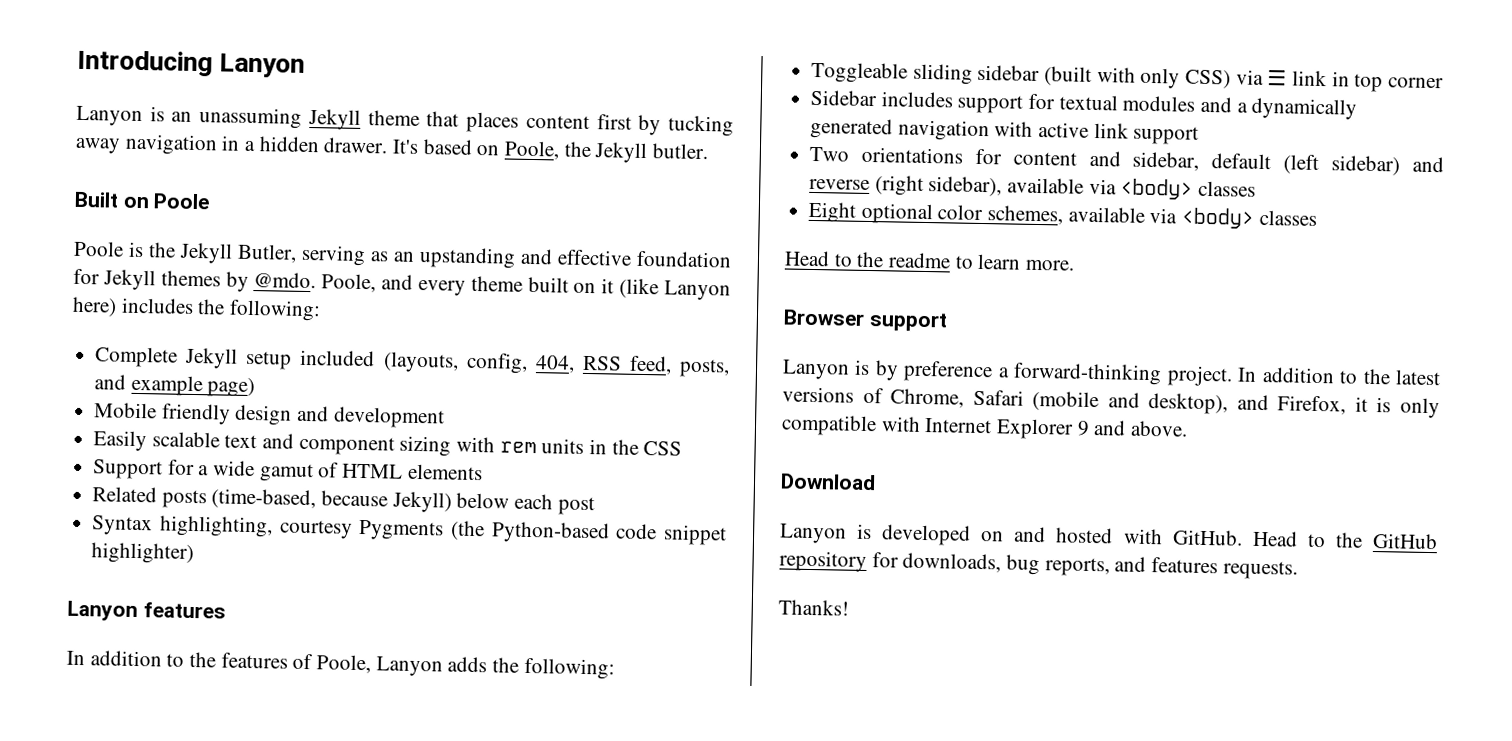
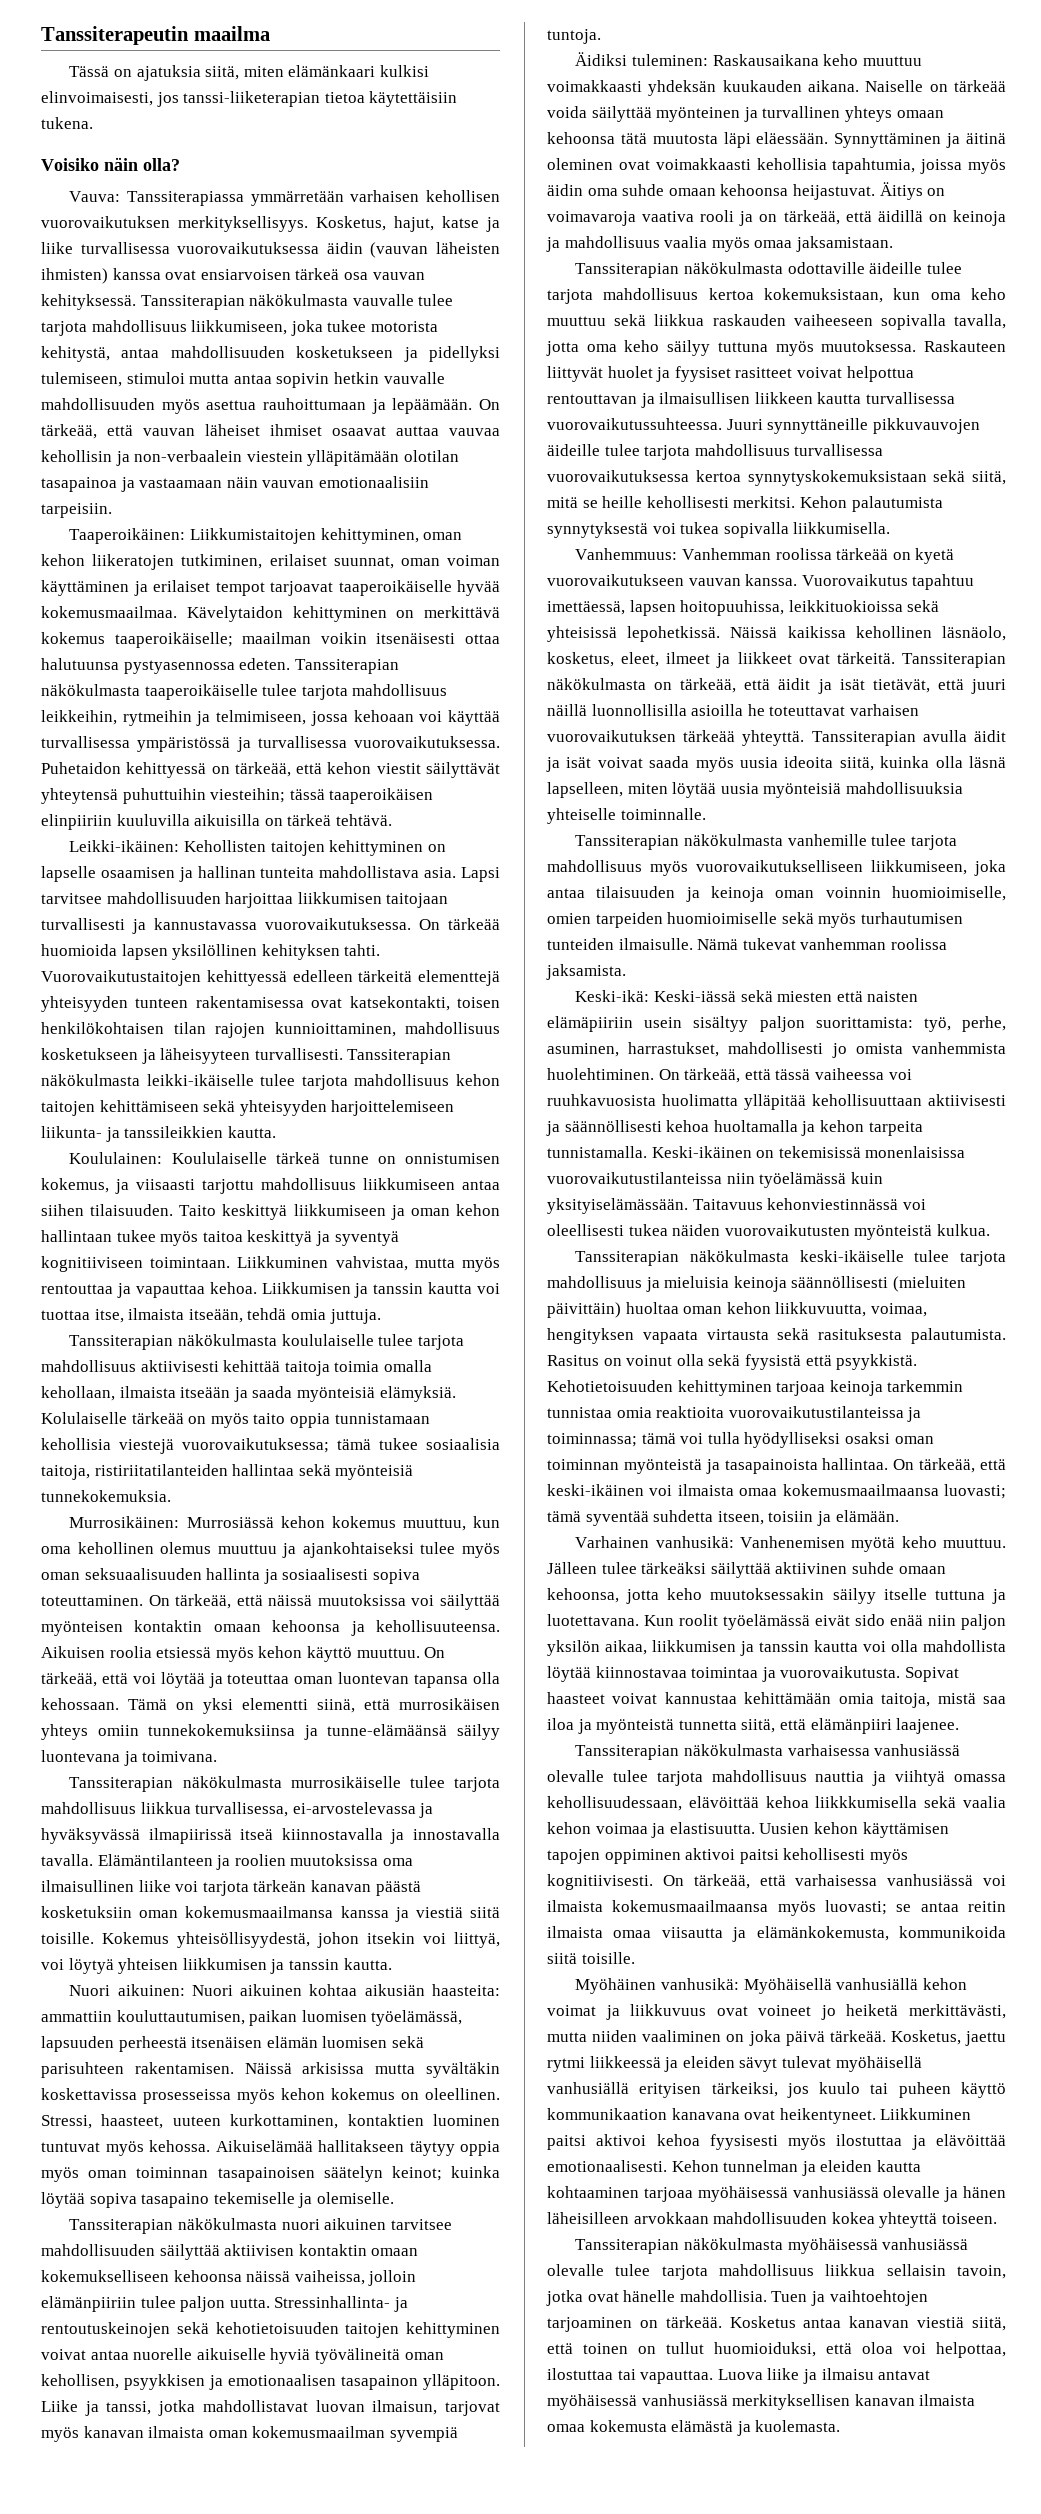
[77,49,306,78] [76,105,735,137] [75,133,710,164] [74,191,211,210] [73,240,732,269] [73,268,731,301] [72,296,322,322] [94,346,731,378] [94,374,256,398] [94,402,445,429] [93,430,683,457] [92,459,483,483] [92,486,595,516] [91,515,727,546] [91,542,195,565] [67,600,226,622] [66,650,615,680] [811,61,1445,93] [810,89,1358,120] [810,117,1200,145] [809,146,1444,176] [809,175,1257,200] [808,201,1317,229] [784,250,1076,271] [783,309,948,332] [782,359,1441,387] [782,386,1440,419] [781,414,1189,440] [780,473,876,491] [779,523,1438,550] [779,550,1298,580] [778,599,849,616] Introducing Lanyon // Lanyon is an unassuming Jekyll theme that places content first by tucking away navigation in a hidden drawer. It's based on Poole, the Jekyll butler. // Built on Poole // Poole is the Jekyll Butler, serving as an upstanding and effective foundation for Jekyll themes by @mdo. Poole, and every theme built on it (like Lanyon here) includes the following: // Complete Jekyll setup included (layouts, config, 404, RSS feed, posts, and example page) // Mobile friendly design and development // Easily scalable text and component sizing with rem units in the CSS // Support for a wide gamut of HTML elements // Related posts (time-based, because Jekyll) below each post // Syntax highlighting, courtesy Pygments (the Python-based code snippet highlighter) // Lanyon features // In addition to the features of Poole, Lanyon adds the following: // Toggleable sliding sidebar (built with only CSS) via ☰ link in top corner // Sidebar includes support for textual modules and a dynamically generated navigation with active link support // Two orientations for content and sidebar, default (left sidebar) and reverse (right sidebar), available via <body> classes // Eight optional color schemes, available via <body> classes // Head to the readme to learn more. // Browser support // Lanyon is by preference a forward-thinking project. In addition to the latest versions of Chrome, Safari (mobile and desktop), and Firefox, it is only compatible with Internet Explorer 9 and above. // Download // Lanyon is developed on and hosted with GitHub. Head to the GitHub repository for downloads, bug reports, and features requests. // Thanks! -> [41,26,270,45] [69,65,429,81] [41,91,458,107] [41,117,93,129] [41,157,180,171] [69,190,500,206] [41,216,500,232] [41,242,500,258] [41,268,425,284] [41,294,454,310] [41,320,438,336] [41,346,500,362] [41,372,445,388] [41,398,501,414] [41,424,500,439] [41,450,459,466] [41,476,429,492] [41,503,112,518] [69,528,463,544] [41,554,501,570] [41,580,500,596] [41,606,500,622] [41,632,500,648] [41,658,399,674] [41,684,448,700] [41,710,501,726] [41,736,500,752] [41,762,500,778] [41,788,434,804] [41,814,392,830] [69,840,446,856] [41,866,500,882] [41,892,449,908] [41,918,500,934] [41,944,381,960] [41,970,500,986] [41,996,500,1012] [41,1022,500,1038] [41,1048,452,1064] [41,1074,500,1090] [41,1100,455,1116] [41,1126,276,1142] [69,1152,500,1164] [41,1178,500,1194] [41,1204,501,1220] [41,1230,399,1246] [41,1256,500,1272] [41,1282,500,1298] [41,1308,381,1324] [69,1334,464,1350] [41,1360,432,1376] [41,1386,456,1402] [41,1412,430,1428] [41,1438,500,1454] [41,1464,414,1480] [41,1490,171,1502] [69,1516,500,1531] [41,1542,500,1558] [41,1568,420,1584] [41,1594,500,1610] [41,1620,500,1636] [41,1646,446,1662] [41,1672,501,1688] [41,1698,500,1714] [41,1724,501,1740] [41,1750,218,1766] [69,1776,500,1792] [41,1802,434,1818] [41,1828,500,1844] [41,1854,413,1870] [41,1880,421,1896] [41,1906,501,1922] [41,1932,500,1948] [41,1958,392,1974] [69,1984,500,1996] [41,2010,463,2026] [41,2036,424,2052] [41,2062,500,2078] [41,2088,500,2104] [41,2114,500,2129] [41,2140,500,2156] [41,2166,501,2182] [41,2192,394,2208] [69,2218,452,2234] [41,2244,419,2260] [41,2270,417,2286] [41,2296,408,2312] [41,2322,500,2338] [41,2348,444,2364] [41,2374,500,2390] [41,2400,501,2416] [41,2426,458,2442] [547,29,601,44] [575,52,922,66] [547,80,1006,96] [547,106,944,122] [547,132,1006,148] [547,158,1006,174] [547,182,946,200] [547,210,1006,226] [546,236,893,252] [575,262,962,278] [547,288,1006,304] [547,314,1006,330] [546,340,1006,356] [547,366,914,382] [547,392,955,408] [547,418,980,434] [547,444,884,460] [547,470,1006,486] [547,496,943,512] [547,522,891,538] [575,548,955,564] [547,574,975,590] [547,600,940,616] [547,626,1006,642] [547,652,1006,668] [547,678,1006,694] [547,704,919,716] [547,730,1006,746] [546,756,1006,772] [547,782,963,798] [547,808,706,824] [575,834,957,850] [547,860,1006,876] [547,886,1006,902] [547,912,963,928] [547,938,947,950] [546,964,626,980] [575,990,919,1002] [547,1016,1006,1032] [547,1042,1006,1058] [547,1068,912,1083] [547,1094,1006,1110] [546,1120,923,1136] [547,1146,966,1158] [547,1172,883,1188] [547,1198,926,1214] [547,1224,990,1240] [575,1250,1006,1266] [547,1276,966,1292] [547,1302,927,1318] [547,1328,1006,1344] [547,1354,918,1370] [547,1380,964,1396] [547,1406,922,1422] [547,1432,934,1448] [547,1458,1006,1474] [547,1484,1006,1499] [547,1510,899,1526] [575,1536,1006,1552] [547,1562,946,1578] [547,1588,1007,1604] [547,1614,1006,1630] [547,1640,1006,1656] [547,1666,959,1682] [547,1692,1006,1708] [547,1718,960,1734] [575,1744,961,1760] [547,1770,1006,1786] [547,1796,1006,1811] [547,1822,949,1838] [547,1848,908,1864] [547,1874,1006,1890] [547,1900,1006,1916] [547,1926,1006,1942] [547,1952,635,1964] [575,1978,967,1994] [547,2004,1006,2020] [547,2030,1006,2046] [547,2056,922,2072] [547,2082,1006,2098] [547,2108,972,2124] [547,2134,1006,2150] [547,2160,921,2176] [547,2186,1006,2202] [547,2212,997,2228] [575,2238,969,2254] [547,2264,1006,2280] [546,2290,928,2306] [547,2316,1006,2332] [547,2342,1006,2358] [547,2368,931,2384] [547,2394,976,2410] [547,2420,841,2436] Tanssiterapeutin maailma // Tässä on ajatuksia siitä, miten elämänkaari kulkisi elinvoimaisesti, jos tanssi-liiketerapian tietoa käytettäisiin tukena. // Voisiko näin olla? // Vauva: Tanssiterapiassa ymmärretään varhaisen kehollisen vuorovaikutuksen merkityksellisyys. Kosketus, hajut, katse ja liike turvallisessa vuorovaikutuksessa äidin (vauvan läheisten ihmisten) kanssa ovat ensiarvoisen tärkeä osa vauvan kehityksessä. Tanssiterapian näkökulmasta vauvalle tulee tarjota mahdollisuus liikkumiseen, joka tukee motorista kehitystä, antaa mahdollisuuden kosketukseen ja pidellyksi tulemiseen, stimuloi mutta antaa sopivin hetkin vauvalle mahdollisuuden myös asettua rauhoittumaan ja lepäämään. On tärkeää, että vauvan läheiset ihmiset osaavat auttaa vauvaa kehollisin ja non-verbaalein viestein ylläpitämään olotilan tasapainoa ja vastaamaan näin vauvan emotionaalisiin tarpeisiin. // Taaperoikäinen: Liikkumistaitojen kehittyminen, oman kehon liikeratojen tutkiminen, erilaiset suunnat, oman voiman käyttäminen ja erilaiset tempot tarjoavat taaperoikäiselle hyvää kokemusmaailmaa. Kävelytaidon kehittyminen on merkittävä kokemus taaperoikäiselle; maailman voikin itsenäisesti ottaa halutuunsa pystyasennossa edeten. Tanssiterapian näkökulmasta taaperoikäiselle tulee tarjota mahdollisuus leikkeihin, rytmeihin ja telmimiseen, jossa kehoaan voi käyttää turvallisessa ympäristössä ja turvallisessa vuorovaikutuksessa. Puhetaidon kehittyessä on tärkeää, että kehon viestit säilyttävät yhteytensä puhuttuihin viesteihin; tässä taaperoikäisen elinpiiriin kuuluvilla aikuisilla on tärkeä tehtävä. // Leikki-ikäinen: Kehollisten taitojen kehittyminen on lapselle osaamisen ja hallinan tunteita mahdollistava asia. Lapsi tarvitsee mahdollisuuden harjoittaa liikkumisen taitojaan turvallisesti ja kannustavassa vuorovaikutuksessa. On tärkeää huomioida lapsen yksilöllinen kehityksen tahti. Vuorovaikutustaitojen kehittyessä edelleen tärkeitä elementtejä yhteisyyden tunteen rakentamisessa ovat katsekontakti, toisen henkilökohtaisen tilan rajojen kunnioittaminen, mahdollisuus kosketukseen ja läheisyyteen turvallisesti. Tanssiterapian näkökulmasta leikki-ikäiselle tulee tarjota mahdollisuus kehon taitojen kehittämiseen sekä yhteisyyden harjoittelemiseen liikunta- ja tanssileikkien kautta. // Koululainen: Koululaiselle tärkeä tunne on onnistumisen kokemus, ja viisaasti tarjottu mahdollisuus liikkumiseen antaa siihen tilaisuuden. Taito keskittyä liikkumiseen ja oman kehon hallintaan tukee myös taitoa keskittyä ja syventyä kognitiiviseen toimintaan. Liikkuminen vahvistaa, mutta myös rentouttaa ja vapauttaa kehoa. Liikkumisen ja tanssin kautta voi tuottaa itse, ilmaista itseään, tehdä omia juttuja. // Tanssiterapian näkökulmasta koululaiselle tulee tarjota mahdollisuus aktiivisesti kehittää taitoja toimia omalla kehollaan, ilmaista itseään ja saada myönteisiä elämyksiä. Kolulaiselle tärkeää on myös taito oppia tunnistamaan kehollisia viestejä vuorovaikutuksessa; tämä tukee sosiaalisia taitoja, ristiriitatilanteiden hallintaa sekä myönteisiä tunnekokemuksia. // Murrosikäinen: Murrosiässä kehon kokemus muuttuu, kun oma kehollinen olemus muuttuu ja ajankohtaiseksi tulee myös oman seksuaalisuuden hallinta ja sosiaalisesti sopiva toteuttaminen. On tärkeää, että näissä muutoksissa voi säilyttää myönteisen kontaktin omaan kehoonsa ja kehollisuuteensa. Aikuisen roolia etsiessä myös kehon käyttö muuttuu. On tärkeää, että voi löytää ja toteuttaa oman luontevan tapansa olla kehossaan. Tämä on yksi elementti siinä, että murrosikäisen yhteys omiin tunnekokemuksiinsa ja tunne-elämäänsä säilyy luontevana ja toimivana. // Tanssiterapian näkökulmasta murrosikäiselle tulee tarjota mahdollisuus liikkua turvallisessa, ei-arvostelevassa ja hyväksyvässä ilmapiirissä itseä kiinnostavalla ja innostavalla tavalla. Elämäntilanteen ja roolien muutoksissa oma ilmaisullinen liike voi tarjota tärkeän kanavan päästä kosketuksiin oman kokemusmaailmansa kanssa ja viestiä siitä toisille. Kokemus yhteisöllisyydestä, johon itsekin voi liittyä, voi löytyä yhteisen liikkumisen ja tanssin kautta. // Nuori aikuinen: Nuori aikuinen kohtaa aikusiän haasteita: ammattiin kouluttautumisen, paikan luomisen työelämässä, lapsuuden perheestä itsenäisen elämän luomisen sekä parisuhteen rakentamisen. Näissä arkisissa mutta syvältäkin koskettavissa prosesseissa myös kehon kokemus on oleellinen. Stressi, haasteet, uuteen kurkottaminen, kontaktien luominen tuntuvat myös kehossa. Aikuiselämää hallitakseen täytyy oppia myös oman toiminnan tasapainoisen säätelyn keinot; kuinka löytää sopiva tasapaino tekemiselle ja olemiselle. // Tanssiterapian näkökulmasta nuori aikuinen tarvitsee mahdollisuuden säilyttää aktiivisen kontaktin omaan kokemukselliseen kehoonsa näissä vaiheissa, jolloin elämänpiiriin tulee paljon uutta. Stressinhallinta- ja rentoutuskeinojen sekä kehotietoisuuden taitojen kehittyminen voivat antaa nuorelle aikuiselle hyviä työvälineitä oman kehollisen, psyykkisen ja emotionaalisen tasapainon ylläpitoon. Liike ja tanssi, jotka mahdollistavat luovan ilmaisun, tarjovat myös kanavan ilmaista oman kokemusmaailman syvempiä tuntoja. // Äidiksi tuleminen: Raskausaikana keho muuttuu voimakkaasti yhdeksän kuukauden aikana. Naiselle on tärkeää voida säilyttää myönteinen ja turvallinen yhteys omaan kehoonsa tätä muutosta läpi eläessään. Synnyttäminen ja äitinä oleminen ovat voimakkaasti kehollisia tapahtumia, joissa myös äidin oma suhde omaan kehoonsa heijastuvat. Äitiys on voimavaroja vaativa rooli ja on tärkeää, että äidillä on keinoja ja mahdollisuus vaalia myös omaa jaksamistaan. // Tanssiterapian näkökulmasta odottaville äideille tulee tarjota mahdollisuus kertoa kokemuksistaan, kun oma keho muuttuu sekä liikkua raskauden vaiheeseen sopivalla tavalla, jotta oma keho säilyy tuttuna myös muutoksessa. Raskauteen liittyvät huolet ja fyysiset rasitteet voivat helpottua rentouttavan ja ilmaisullisen liikkeen kautta turvallisessa vuorovaikutussuhteessa. Juuri synnyttäneille pikkuvauvojen äideille tulee tarjota mahdollisuus turvallisessa vuorovaikutuksessa kertoa synnytyskokemuksistaan sekä siitä, mitä se heille kehollisesti merkitsi. Kehon palautumista synnytyksestä voi tukea sopivalla liikkumisella. // Vanhemmuus: Vanhemman roolissa tärkeää on kyetä vuorovaikutukseen vauvan kanssa. Vuorovaikutus tapahtuu imettäessä, lapsen hoitopuuhissa, leikkituokioissa sekä yhteisissä lepohetkissä. Näissä kaikissa kehollinen läsnäolo, kosketus, eleet, ilmeet ja liikkeet ovat tärkeitä. Tanssiterapian näkökulmasta on tärkeää, että äidit ja isät tietävät, että juuri näillä luonnollisilla asioilla he toteuttavat varhaisen vuorovaikutuksen tärkeää yhteyttä. Tanssiterapian avulla äidit ja isät voivat saada myös uusia ideoita siitä, kuinka olla läsnä lapselleen, miten löytää uusia myönteisiä mahdollisuuksia yhteiselle toiminnalle. // Tanssiterapian näkökulmasta vanhemille tulee tarjota mahdollisuus myös vuorovaikutukselliseen liikkumiseen, joka antaa tilaisuuden ja keinoja oman voinnin huomioimiselle, omien tarpeiden huomioimiselle sekä myös turhautumisen tunteiden ilmaisulle. Nämä tukevat vanhemman roolissa jaksamista. // Keski-ikä: Keski-iässä sekä miesten että naisten elämäpiiriin usein sisältyy paljon suorittamista: työ, perhe, asuminen, harrastukset, mahdollisesti jo omista vanhemmista huolehtiminen. On tärkeää, että tässä vaiheessa voi ruuhkavuosista huolimatta ylläpitää kehollisuuttaan aktiivisesti ja säännöllisesti kehoa huoltamalla ja kehon tarpeita tunnistamalla. Keski-ikäinen on tekemisissä monenlaisissa vuorovaikutustilanteissa niin työelämässä kuin yksityiselämässään. Taitavuus kehonviestinnässä voi oleellisesti tukea näiden vuorovaikutusten myönteistä kulkua. // Tanssiterapian näkökulmasta keski-ikäiselle tulee tarjota mahdollisuus ja mieluisia keinoja säännöllisesti (mieluiten päivittäin) huoltaa oman kehon liikkuvuutta, voimaa, hengityksen vapaata virtausta sekä rasituksesta palautumista. Rasitus on voinut olla sekä fyysistä että psyykkistä. Kehotietoisuuden kehittyminen tarjoaa keinoja tarkemmin tunnistaa omia reaktioita vuorovaikutustilanteissa ja toiminnassa; tämä voi tulla hyödylliseksi osaksi oman toiminnan myönteistä ja tasapainoista hallintaa. On tärkeää, että keski-ikäinen voi ilmaista omaa kokemusmaailmaansa luovasti; tämä syventää suhdetta itseen, toisiin ja elämään. // Varhainen vanhusikä: Vanhenemisen myötä keho muuttuu. Jälleen tulee tärkeäksi säilyttää aktiivinen suhde omaan kehoonsa, jotta keho muutoksessakin säilyy itselle tuttuna ja luotettavana. Kun roolit työelämässä eivät sido enää niin paljon yksilön aikaa, liikkumisen ja tanssin kautta voi olla mahdollista löytää kiinnostavaa toimintaa ja vuorovaikutusta. Sopivat haasteet voivat kannustaa kehittämään omia taitoja, mistä saa iloa ja myönteistä tunnetta siitä, että elämänpiiri laajenee. // Tanssiterapian näkökulmasta varhaisessa vanhusiässä olevalle tulee tarjota mahdollisuus nauttia ja viihtyä omassa kehollisuudessaan, elävöittää kehoa liikkkumisella sekä vaalia kehon voimaa ja elastisuutta. Uusien kehon käyttämisen tapojen oppiminen aktivoi paitsi kehollisesti myös kognitiivisesti. On tärkeää, että varhaisessa vanhusiässä voi ilmaista kokemusmaailmaansa myös luovasti; se antaa reitin ilmaista omaa viisautta ja elämänkokemusta, kommunikoida siitä toisille. // Myöhäinen vanhusikä: Myöhäisellä vanhusiällä kehon voimat ja liikkuvuus ovat voineet jo heiketä merkittävästi, mutta niiden vaaliminen on joka päivä tärkeää. Kosketus, jaettu rytmi liikkeessä ja eleiden sävyt tulevat myöhäisellä vanhusiällä erityisen tärkeiksi, jos kuulo tai puheen käyttö kommunikaation kanavana ovat heikentyneet. Liikkuminen paitsi aktivoi kehoa fyysisesti myös ilostuttaa ja elävöittää emotionaalisesti. Kehon tunnelman ja eleiden kautta kohtaaminen tarjoaa myöhäisessä vanhusiässä olevalle ja hänen läheisilleen arvokkaan mahdollisuuden kokea yhteyttä toiseen. // Tanssiterapian näkökulmasta myöhäisessä vanhusiässä olevalle tulee tarjota mahdollisuus liikkua sellaisin tavoin, jotka ovat hänelle mahdollisia. Tuen ja vaihtoehtojen tarjoaminen on tärkeää. Kosketus antaa kanavan viestiä siitä, että toinen on tullut huomioiduksi, että oloa voi helpottaa, ilostuttaa tai vapauttaa. Luova liike ja ilmaisu antavat myöhäisessä vanhusiässä merkityksellisen kanavan ilmaista omaa kokemusta elämästä ja kuolemasta.

